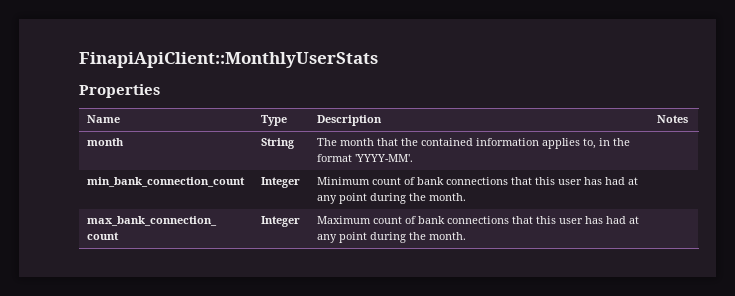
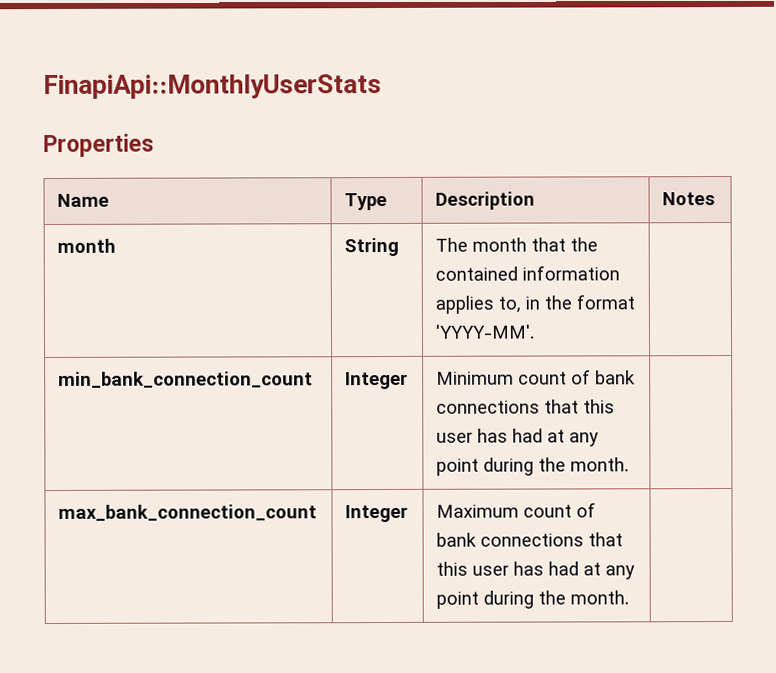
[79,52,378,68] FinapiApiClient::MonthlyUserStats -> [43,74,382,100] FinapiApi::MonthlyUserStats

